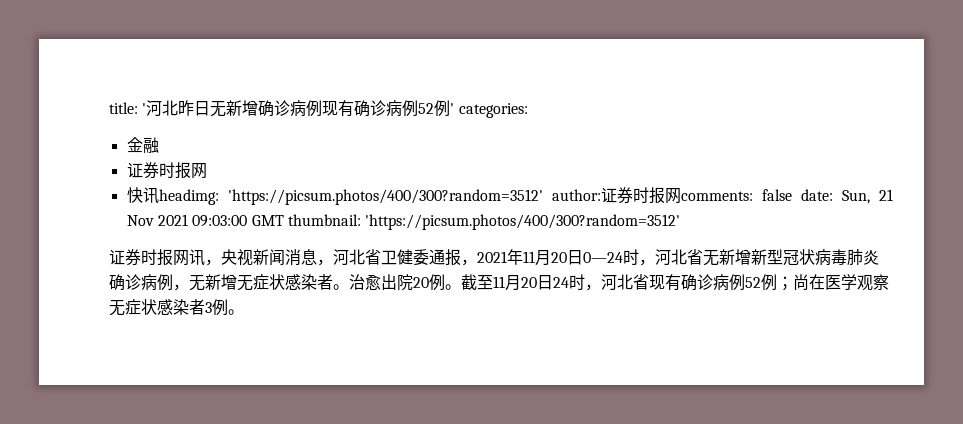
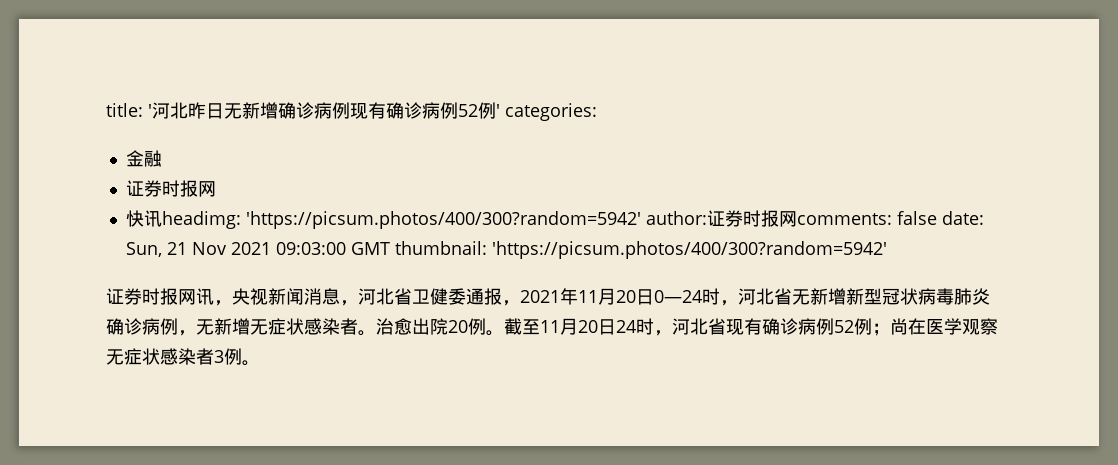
[227,189,543,205] 'https://picsum.photos/400/300?random=3512' -> [245,211,641,229] 'https://picsum.photos/400/300?random=5942'
[365,214,681,230] 'https://picsum.photos/400/300?random=3512' -> [491,241,887,259] 'https://picsum.photos/400/300?random=5942'

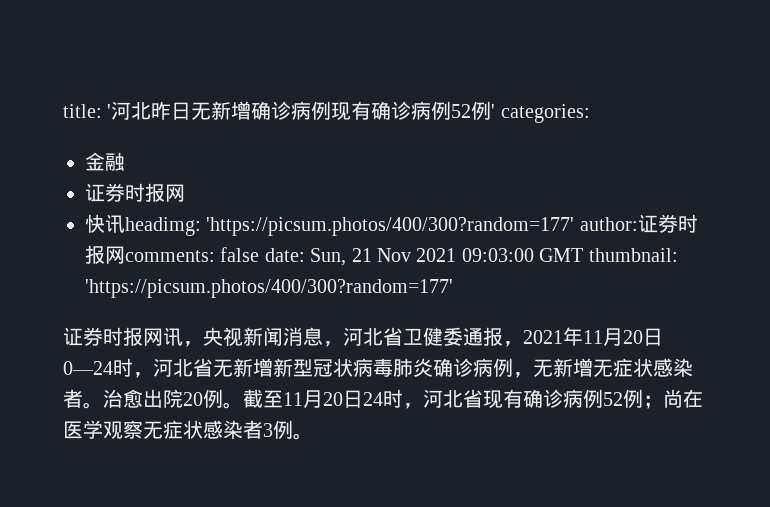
[245,211,641,229] 'https://picsum.photos/400/300?random=5942' -> [206,217,575,236] 'https://picsum.photos/400/300?random=177'
[491,241,887,259] 'https://picsum.photos/400/300?random=5942' -> [85,279,453,298] 'https://picsum.photos/400/300?random=177'

